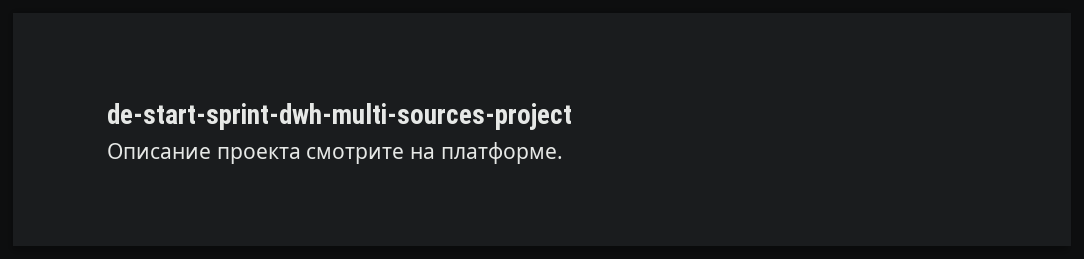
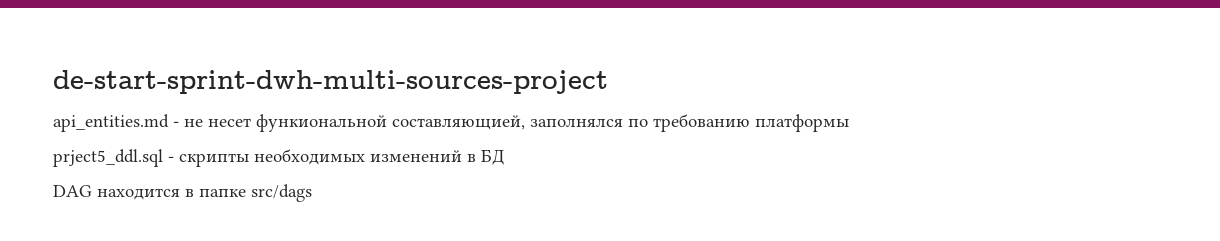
[107,142,563,164] Описание проекта смотрите на платформе. -> [53,114,849,132] [53,149,504,167] [53,184,312,202] api_entities.md - не несет функиональной составляющией, заполнялся по требованию платформы // prject5_ddl.sql - скрипты необходимых изменений в БД // DAG находится в папке src/dags

